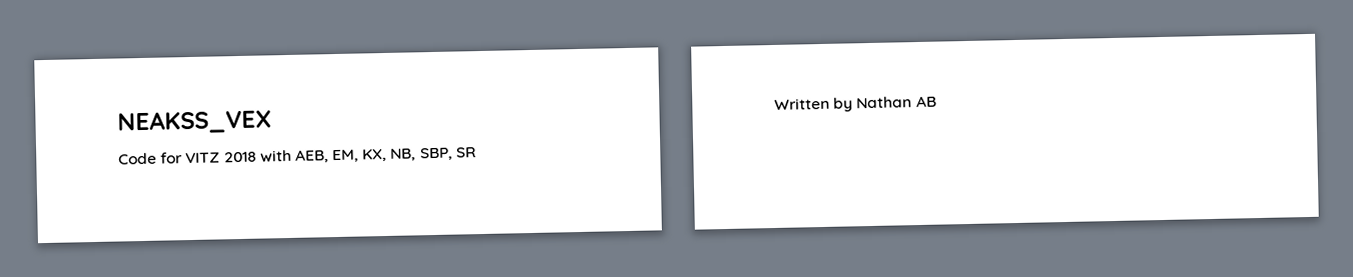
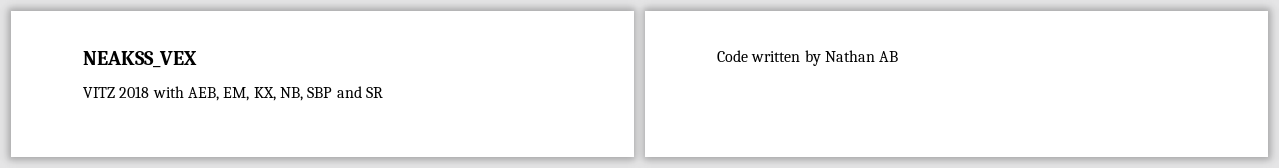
[118,152,184,165] Code for -> (197, 59) none
[419,147,453,161] SBP, -> [307,86,362,98] SBP and
[774,97,830,110] Written -> [717,50,801,62] Code written

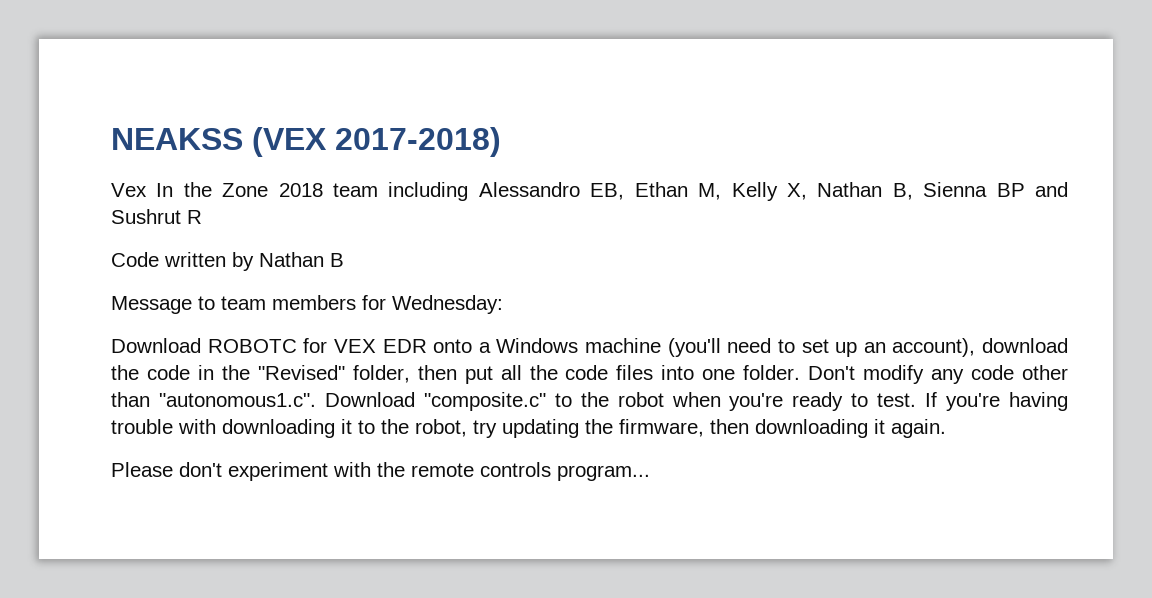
[83,51,197,68] [83,86,383,101] [717,50,899,66] NEAKSS_VEX // VITZ 2018 with AEB, EM, KX, NB, SBP and SR // Code written by Nathan AB -> [111,127,501,157] [111,182,1068,201] [111,209,202,224] [111,252,344,271] [111,295,503,314] [111,338,1068,357] [111,365,1068,384] [111,392,1069,411] [111,419,946,438] [111,462,650,481] NEAKSS (VEX 2017-2018) // Vex In the Zone 2018 team including Alessandro EB, Ethan M, Kelly X, Nathan B, Sienna BP and Sushrut R // Code written by Nathan B // Message to team members for Wednesday: // Download ROBOTC for VEX EDR onto a Windows machine (you'll need to set up an account), download the code in the "Revised" folder, then put all the code files into one folder. Don't modify any code other than "autonomous1.c". Download "composite.c" to the robot when you're ready to test. If you're having trouble with downloading it to the robot, try updating the firmware, then downloading it again. // Please don't experiment with the remote controls program...

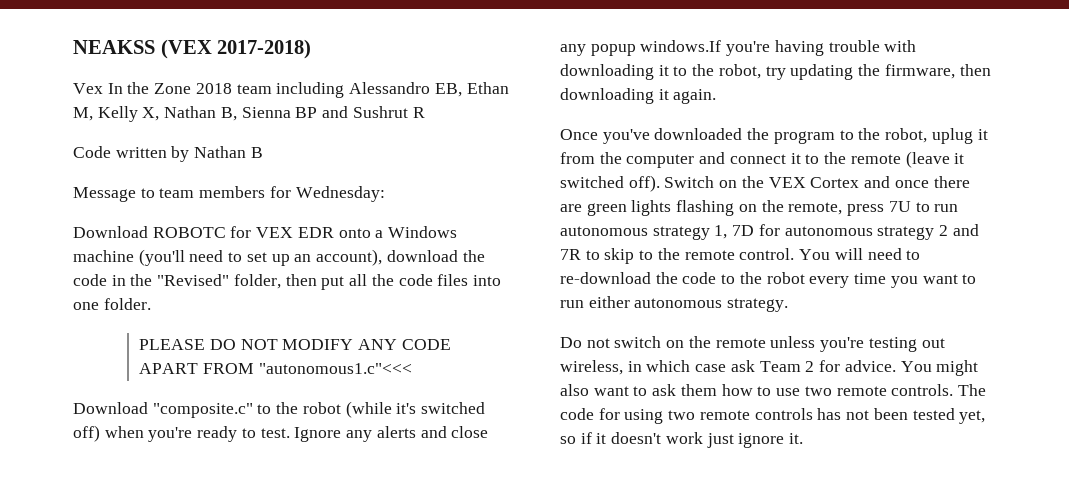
[808,365,1068,384] [111,392,316,407] Don't modify any code other than "autonomous1.c". -> [139,339,451,350] [139,363,412,374] // PLEASE DO NOT MODIFY ANY CODE APART FROM "autonomous1.c"<<< //
(664, 399) none -> [345,401,486,418] [73,425,100,442] (while it's switched off)
[925,392,938,407] If -> [294,426,489,442] [560,40,722,56] Ignore any alerts and close any popup windows.If
[111,462,650,481] Please don't experiment with the remote controls program... -> [560,128,988,144] [560,151,965,168] [560,175,970,192] [560,200,959,216] [560,224,979,240] [560,248,921,264] [560,272,977,288] [560,296,789,312] [560,336,945,352] [560,360,979,376] [560,384,986,396] [560,408,986,424] [560,432,804,448] Once you've downloaded the program to the robot, uplug it from the computer and connect it to the remote (leave it switched off). Switch on the VEX Cortex and once there are green lights flashing on the remote, press 7U to run autonomous strategy 1, 7D for autonomous strategy 2 and 7R to skip to the remote control. You will need to re-download the code to the robot every time you want to run either autonomous strategy. // Do not switch on the remote unless you're testing out wireless, in which case ask Team 2 for advice. You might also want to ask them how to use two remote controls. The code for using two remote controls has not been tested yet, so if it doesn't work just ignore it.

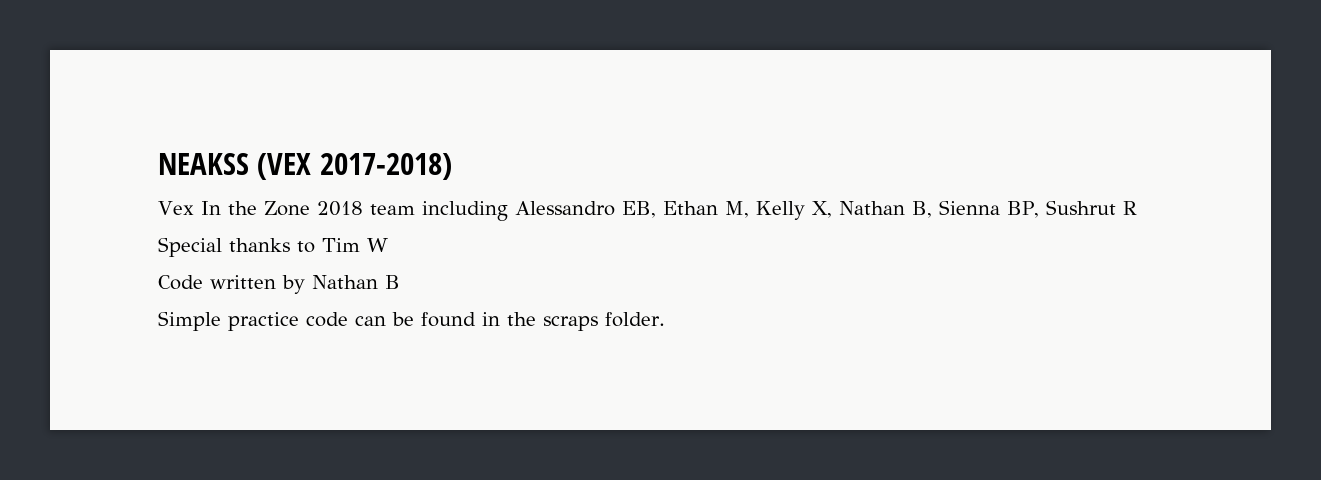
[295,106,349,118] BP and -> [1006,201,1039,218] BP,
(425, 112) none -> [158,237,388,257] // Special thanks to Tim W
[73,186,385,202] [73,226,458,238] [73,249,485,266] [73,274,501,290] [73,298,151,310] [139,339,451,350] [139,363,412,374] [73,401,486,418] [73,425,489,442] [560,40,917,56] [560,64,991,80] [560,88,717,104] [560,128,988,144] [560,151,965,168] [560,175,970,192] [560,200,959,216] [560,224,979,240] [560,248,921,264] [560,272,977,288] [560,296,789,312] [560,336,945,352] [560,360,979,376] [560,384,986,396] [560,408,986,424] [560,432,804,448] Message to team members for Wednesday: // Download ROBOTC for VEX EDR onto a Windows machine (you'll need to set up an account), download the code in the "Revised" folder, then put all the code files into one folder. // PLEASE DO NOT MODIFY ANY CODE APART FROM "autonomous1.c"<<< // Download "composite.c" to the robot (while it's switched off) when you're ready to test. Ignore any alerts and close any popup windows.If you're having trouble with downloading it to the robot, try updating the firmware, then downloading it again. // Once you've downloaded the program to the robot, uplug it from the computer and connect it to the remote (leave it switched off). Switch on the VEX Cortex and once there are green lights flashing on the remote, press 7U to run autonomous strategy 1, 7D for autonomous strategy 2 and 7R to skip to the remote control. You will need to re-download the code to the robot every time you want to run either autonomous strategy. // Do not switch on the remote unless you're testing out wireless, in which case ask Team 2 for advice. You might also want to ask them how to use two remote controls. The code for using two remote controls has not been tested yet, so if it doesn't work just ignore it. -> [158,311,665,331] Simple practice code can be found in the scraps folder.

